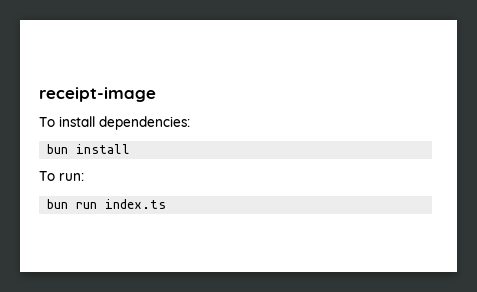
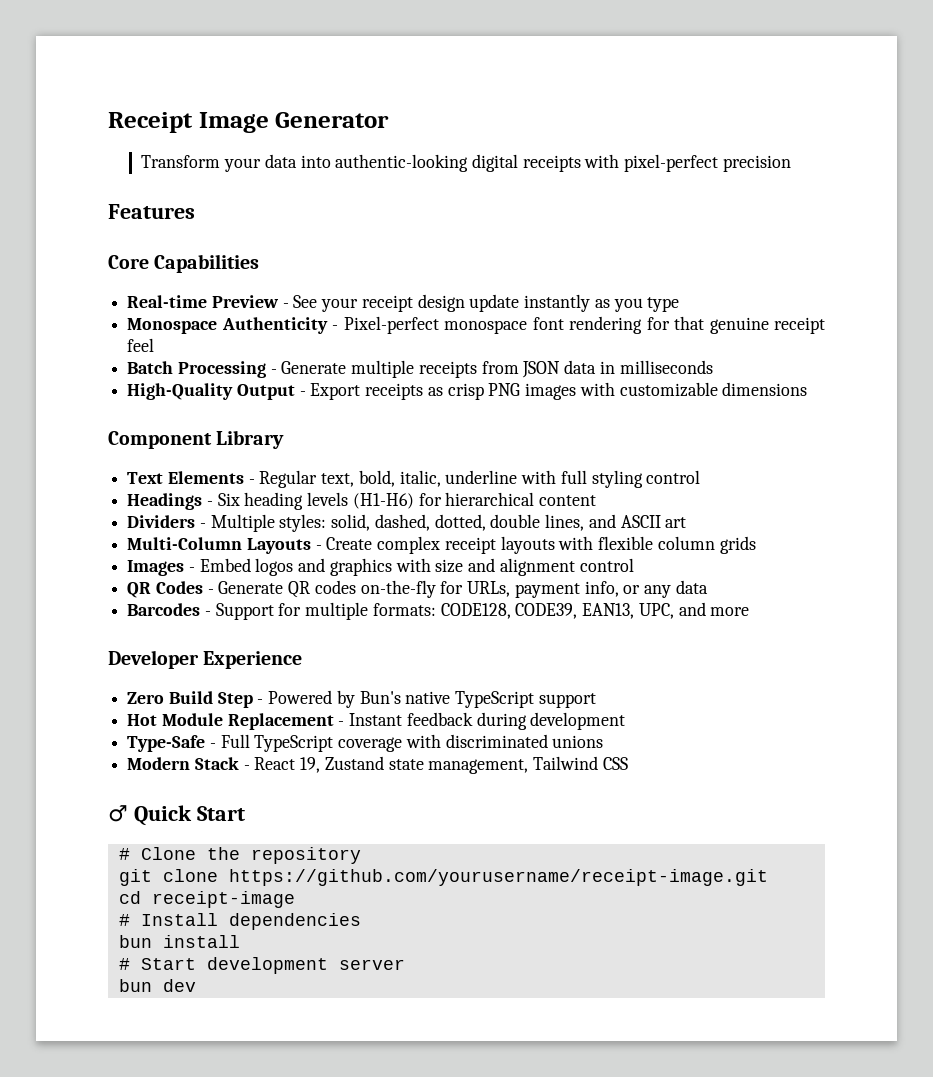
[39,87,156,102] [39,116,190,130] [47,144,131,154] [39,171,84,181] [47,199,167,209] receipt-image // To install dependencies: // bun install // To run: // bun run index.ts -> [108,112,390,133] [141,154,791,172] [108,204,195,219] [108,254,260,273] [127,294,680,312] [127,316,826,334] [127,338,155,352] [127,360,713,378] [127,382,808,400] [108,430,285,449] [127,470,701,488] [127,492,597,510] [127,514,687,532] [127,536,756,554] [127,558,634,576] [127,580,708,598] [127,602,750,620] [108,650,303,669] [127,690,596,708] [127,712,626,730] [127,734,604,752] [127,756,628,774] [108,805,245,826] [118,847,361,864] [118,869,768,886] [118,891,295,908] [118,913,361,930] [118,935,240,948] [118,957,405,974] [118,979,196,992] Receipt Image Generator // Transform your data into authentic-looking digital receipts with pixel-perfect precision // Features // Core Capabilities // Real-time Preview - See your receipt design update instantly as you type // Monospace Authenticity - Pixel-perfect monospace font rendering for that genuine receipt feel // Batch Processing - Generate multiple receipts from JSON data in milliseconds // High-Quality Output - Export receipts as crisp PNG images with customizable dimensions // Component Library // Text Elements - Regular text, bold, italic, underline with full styling control // Headings - Six heading levels (H1-H6) for hierarchical content // Dividers - Multiple styles: solid, dashed, dotted, double lines, and ASCII art // Multi-Column Layouts - Create complex receipt layouts with flexible column grids // Images - Embed logos and graphics with size and alignment control // QR Codes - Generate QR codes on-the-fly for URLs, payment info, or any data // Barcodes - Support for multiple formats: CODE128, CODE39, EAN13, UPC, and more // Developer Experience // Zero Build Step - Powered by Bun's native TypeScript support // Hot Module Replacement - Instant feedback during development // Type-Safe - Full TypeScript coverage with discriminated unions // Modern Stack - React 19, Zustand state management, Tailwind CSS // ♂ Quick Start // # Clone the repository // git clone https://github.com/yourusername/receipt-image.git // cd receipt-image // # Install dependencies // bun install // # Start development server // bun dev

